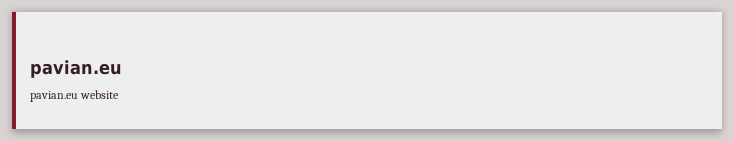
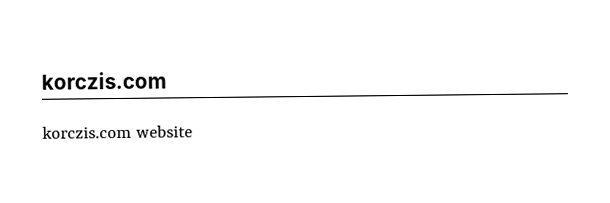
[30,60,122,78] [30,91,78,102] pavian.eu // pavian.eu -> [41,71,167,90] [42,125,132,139] korczis.com // korczis.com

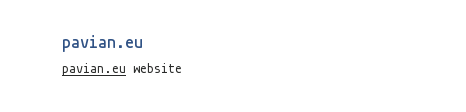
[41,71,167,90] [42,125,132,139] korczis.com // korczis.com -> [62,35,143,52] [62,63,126,76] pavian.eu // pavian.eu

